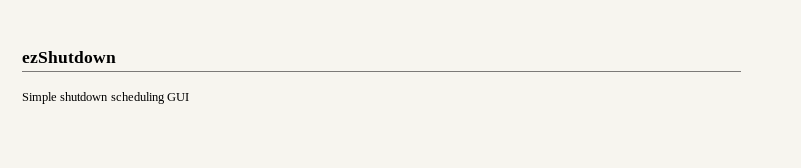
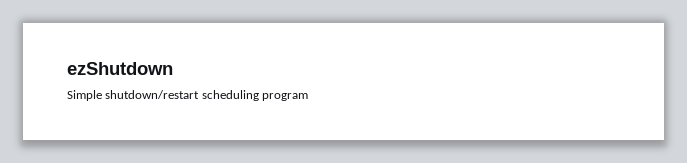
[60,92,190,104] shutdown scheduling GUI -> [105,90,309,101] shutdown/restart scheduling program

